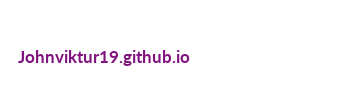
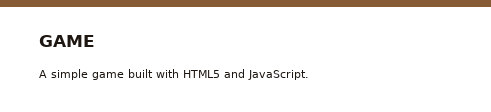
[18,50,190,66] Johnviktur19.github.io -> [39,35,95,47] [39,69,309,80] GAME // A simple game built with HTML5 and JavaScript.

